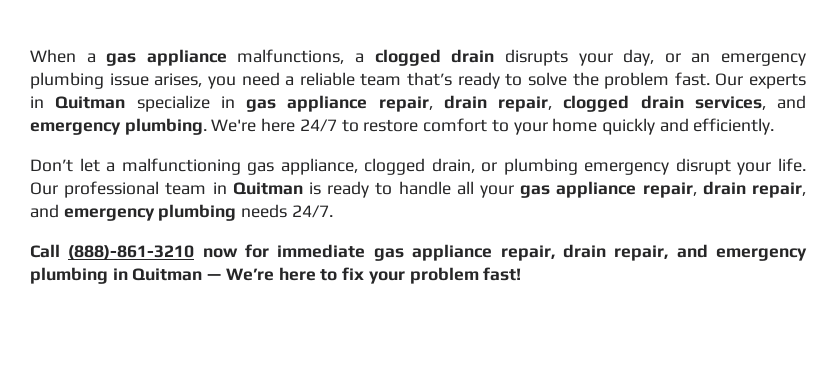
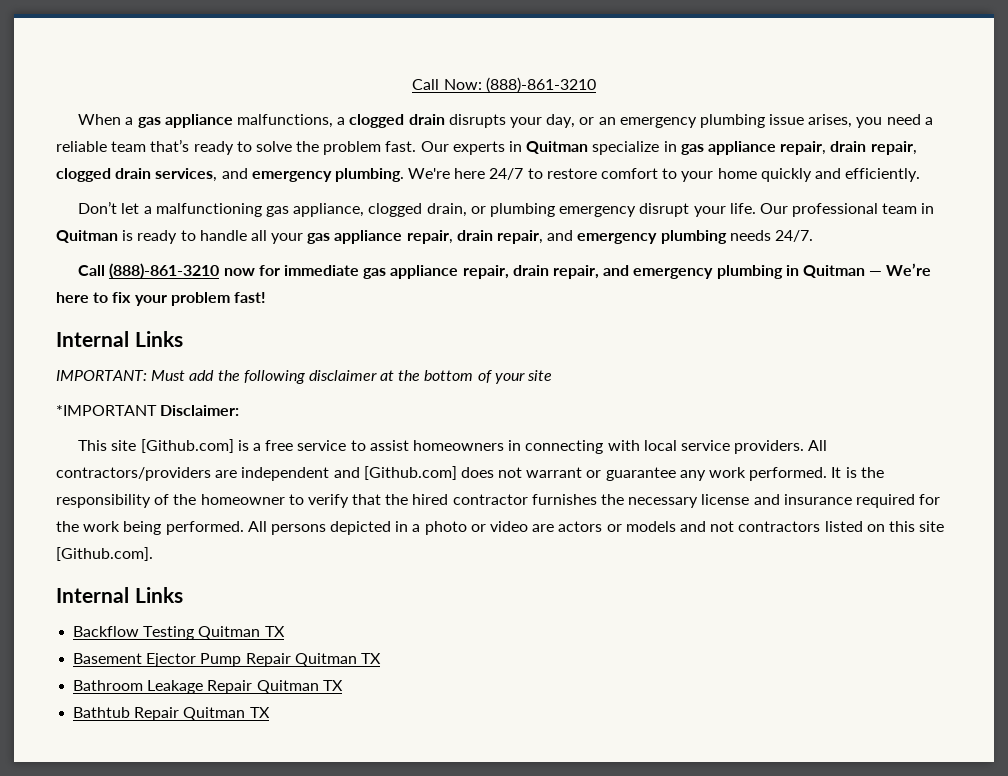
(30, 56) none -> [412,77,596,93] Call Now: (888)-861-3210 //
(522, 274) none -> [56,331,183,347] [56,370,553,384] [56,405,240,416] [78,439,828,454] [56,466,884,481] [56,494,941,508] [56,521,945,535] [56,547,153,561] [56,587,183,603] [73,626,285,640] [73,653,381,667] [73,680,343,694] [73,707,270,721] // Internal Links // IMPORTANT: Must add the following disclaimer at the bottom of your site // *IMPORTANT Disclaimer: // This site [Github.com] is a free service to assist homeowners in connecting with local service providers. All contractors/providers are independent and [Github.com] does not warrant or guarantee any work performed. It is the responsibility of the homeowner to verify that the hired contractor furnishes the necessary license and insurance required for the work being performed. All persons depicted in a photo or video are actors or models and not contractors listed on this site [Github.com]. // Internal Links // Backflow Testing Quitman TX // Basement Ejector Pump Repair Quitman TX // Bathroom Leakage Repair Quitman TX // Bathtub Repair Quitman TX

